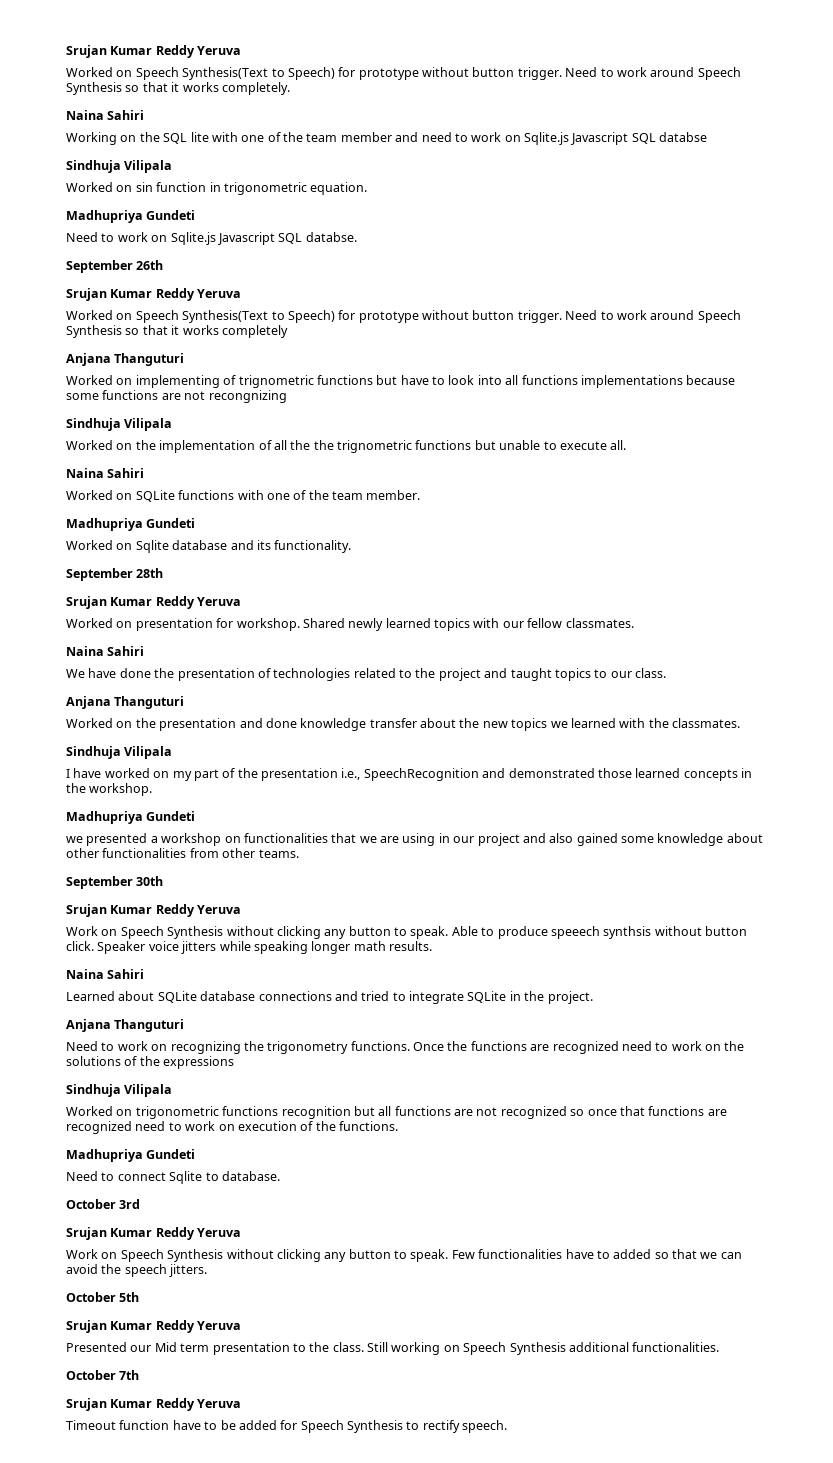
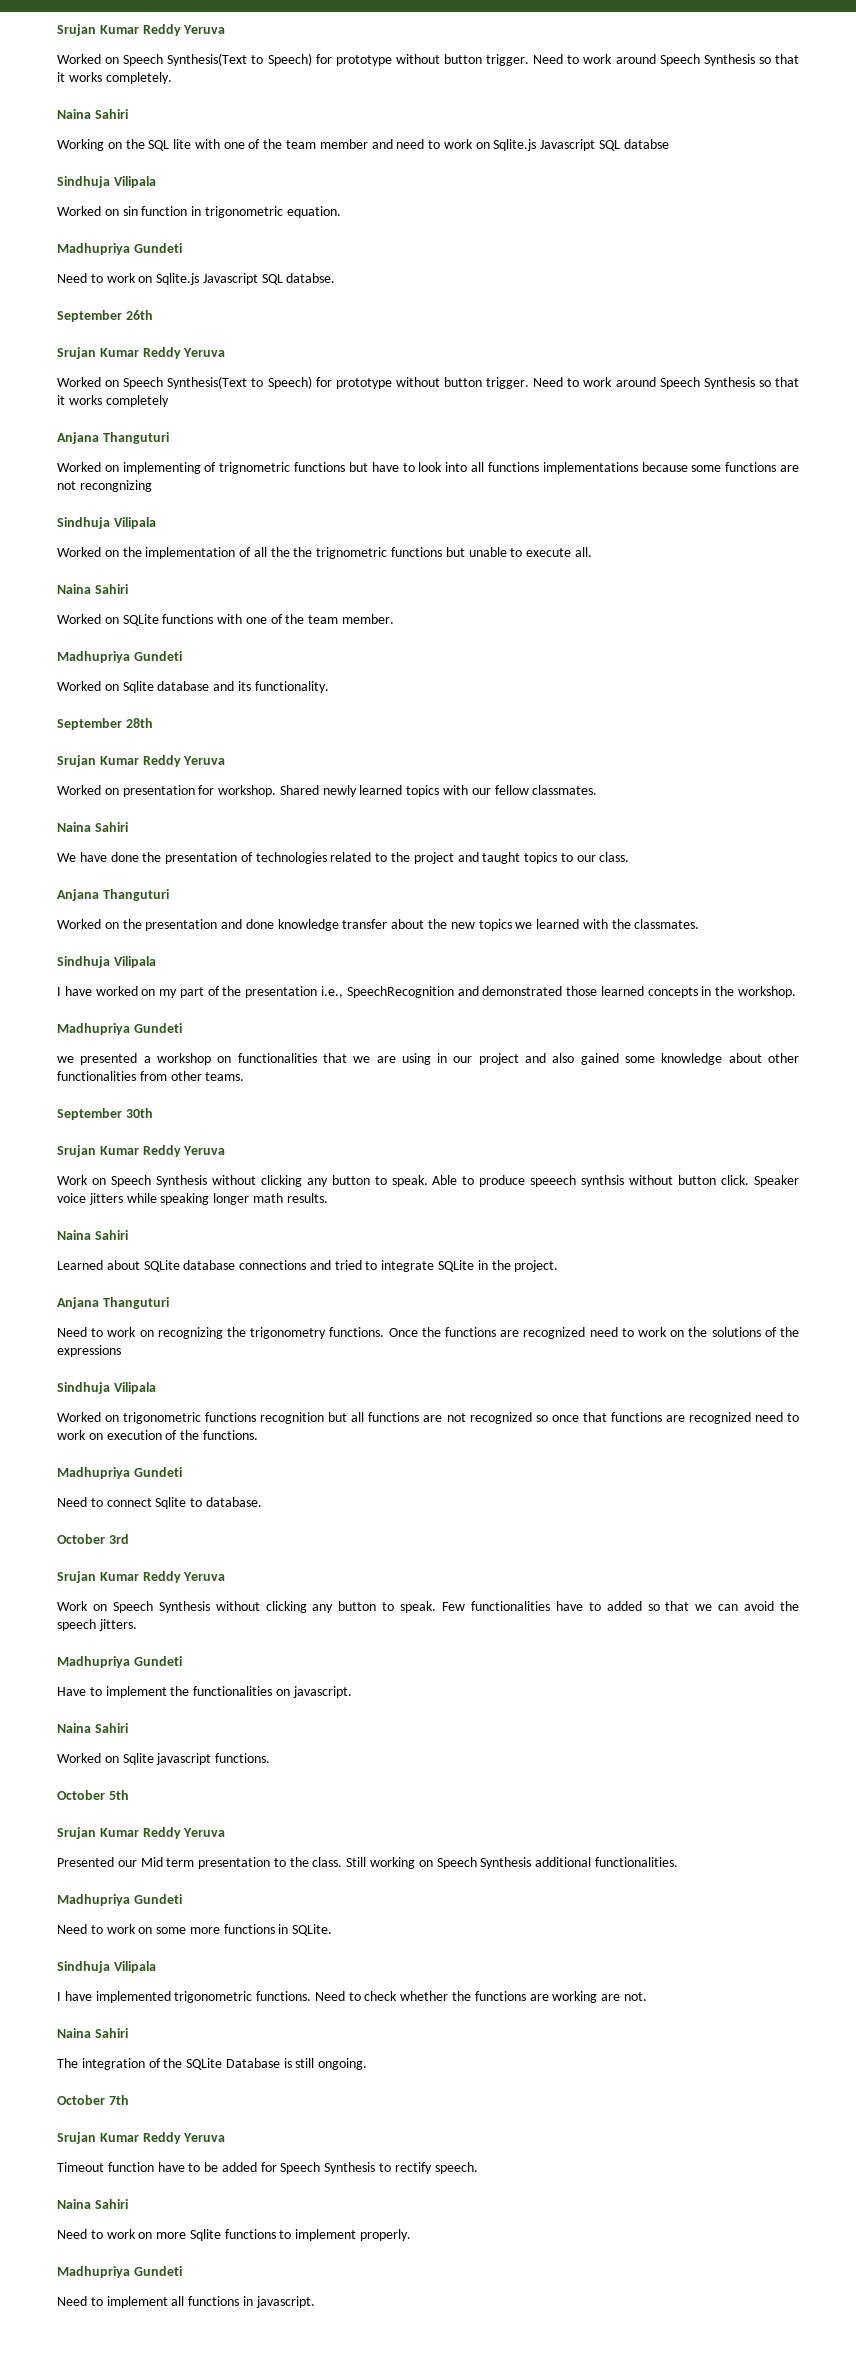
(208, 1270) none -> [57,1656,182,1668] [57,1686,352,1698] [57,1723,128,1733] [57,1753,271,1765] // Madhupriya Gundeti // Have to implement the functionalities on javascript. // Naina Sahiri // Worked on Sqlite javascript functions.
(720, 1347) none -> [57,1894,182,1906] [57,1924,333,1936] [57,1961,156,1973] [57,1991,647,2003] [57,2028,128,2038] [57,2058,368,2070] // Madhupriya Gundeti // Need to work on some more functions in SQLite. // Sindhuja Vilipala // I have implemented trigonometric functions. Need to check whether the functions are working are not. // Naina Sahiri // The integration of the SQLite Database is still ongoing.
(508, 1426) none -> [57,2199,128,2209] [57,2229,412,2241] [57,2266,182,2278] [57,2296,315,2308] // Naina Sahiri // Need to work on more Sqlite functions to implement properly. // Madhupriya Gundeti // Need to implement all functions in javascript.

